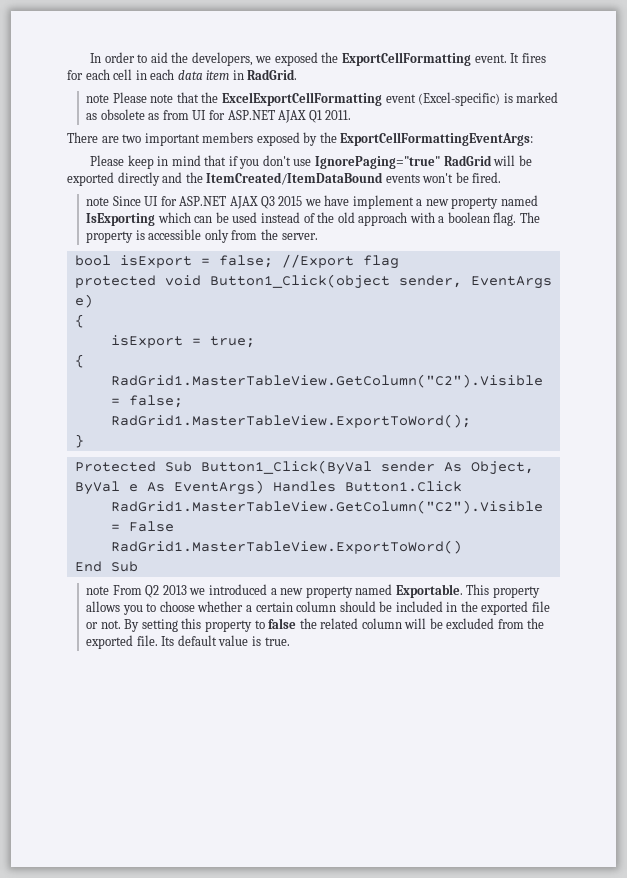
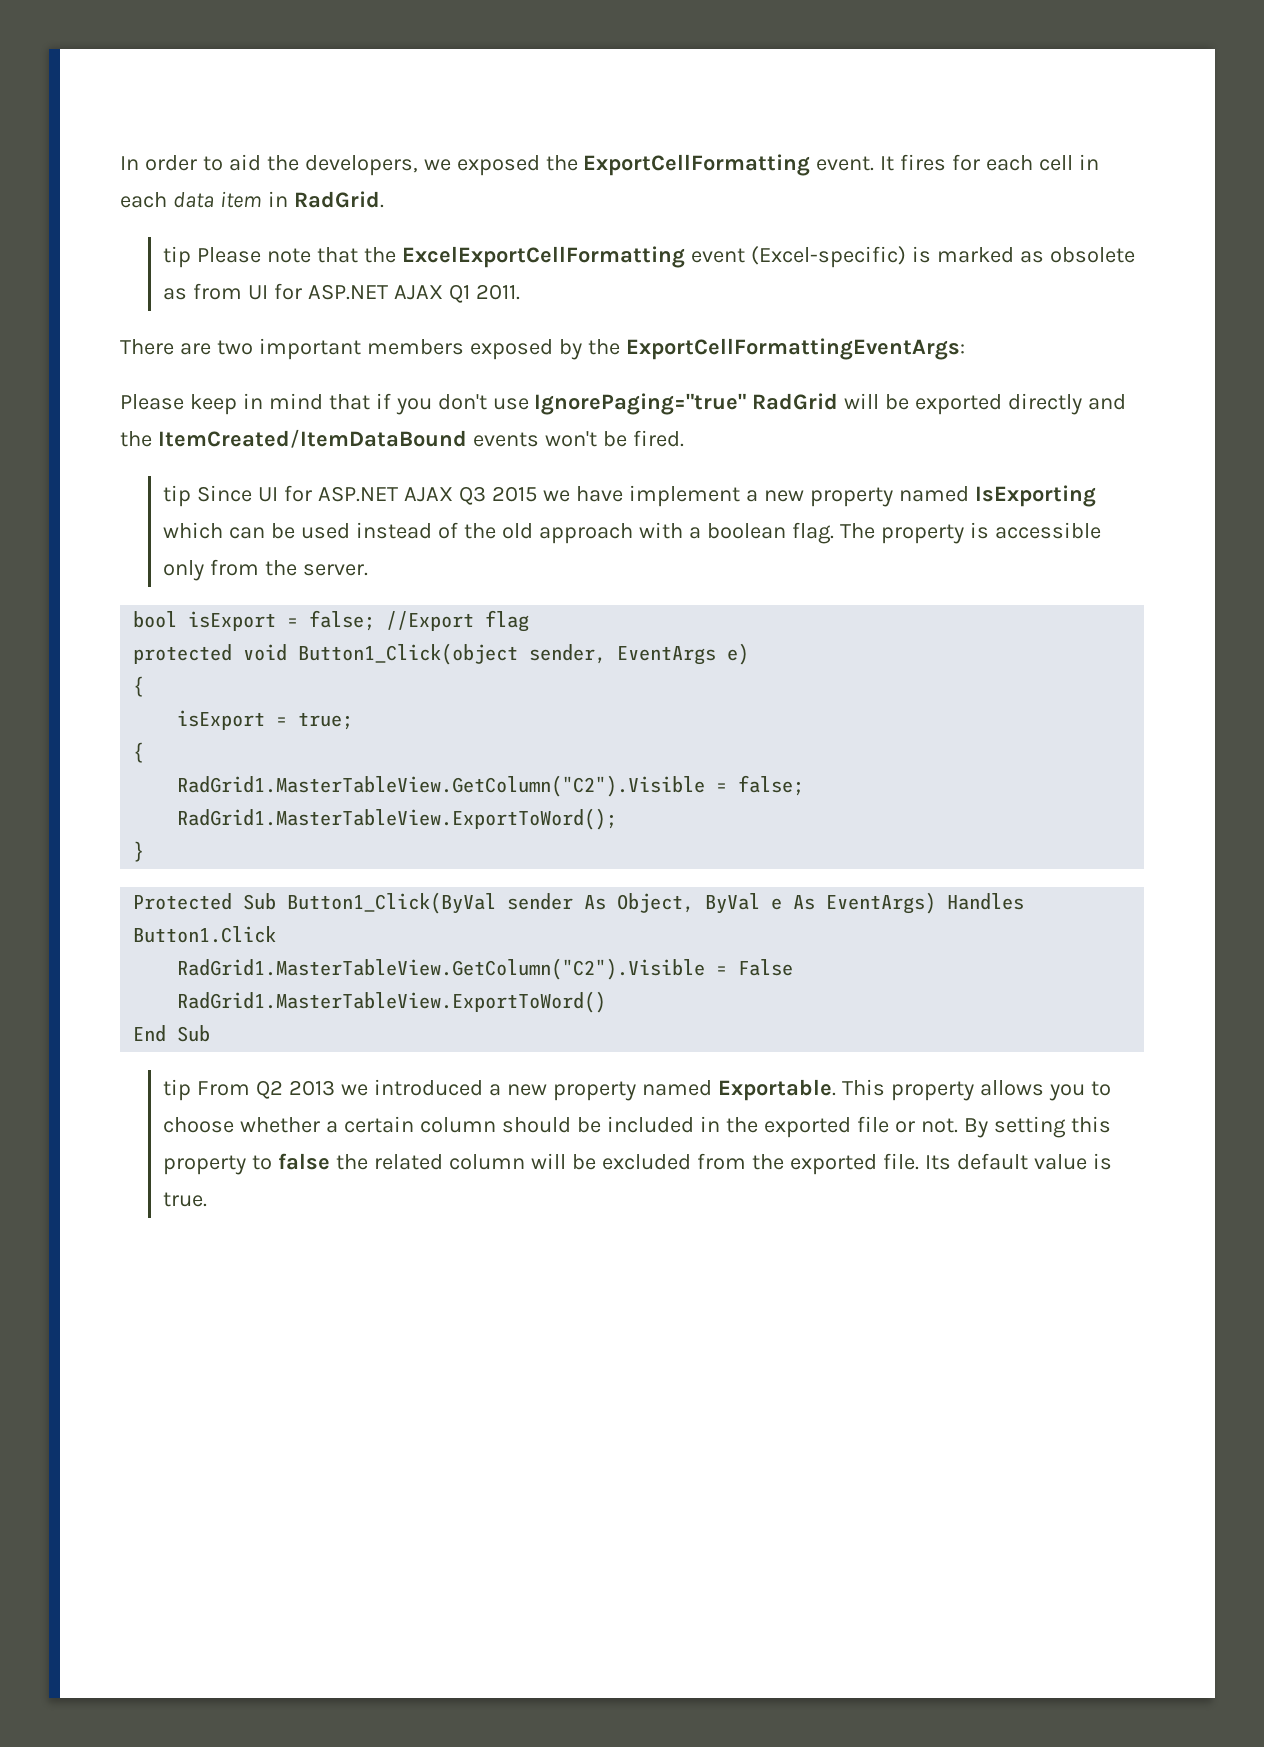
[86,94,110,103] note -> [163,246,192,268] tip
[86,197,110,206] note -> [163,485,192,507] tip
[86,586,110,595] note -> [163,1079,192,1101] tip

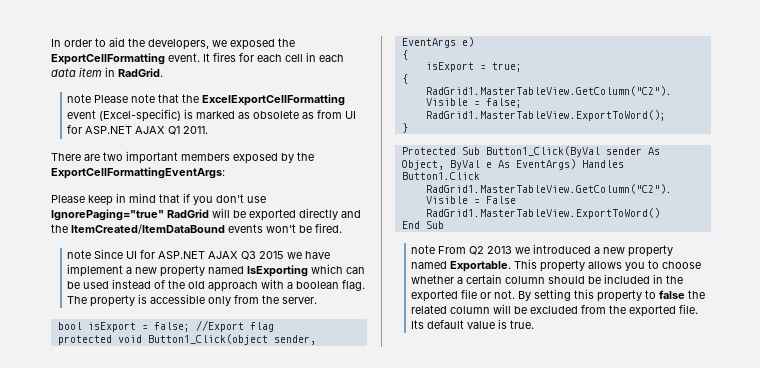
[163,246,192,268] tip -> [67,94,92,103] note
[163,485,192,507] tip -> [67,250,92,259] note
[163,1079,192,1101] tip -> [411,245,436,254] note

